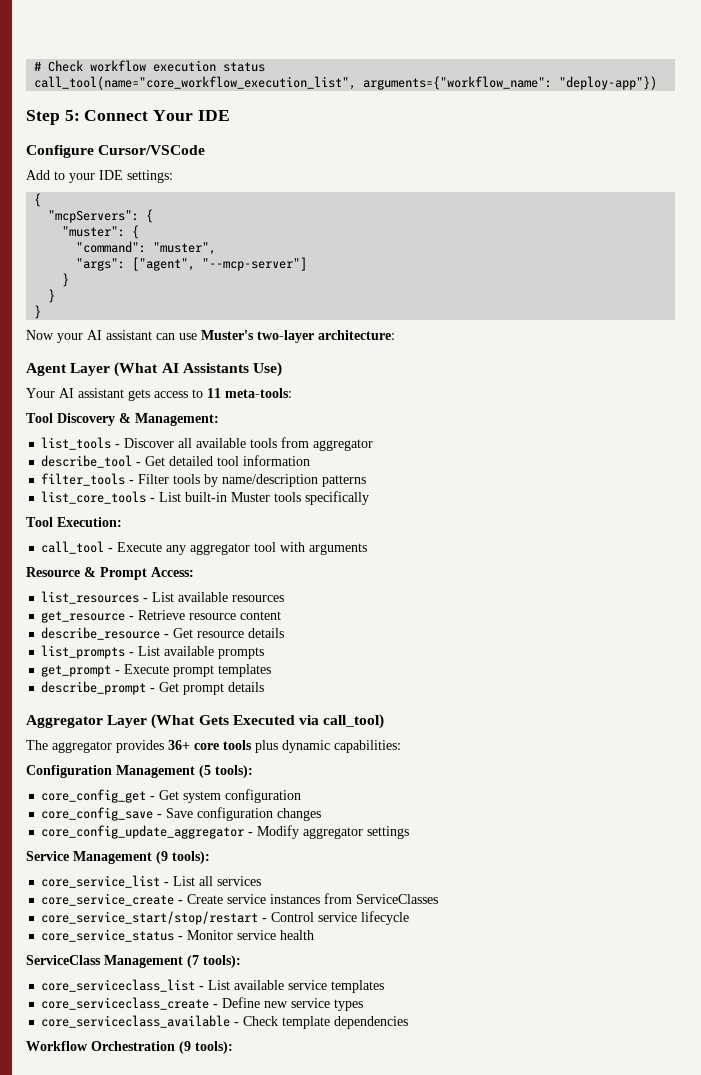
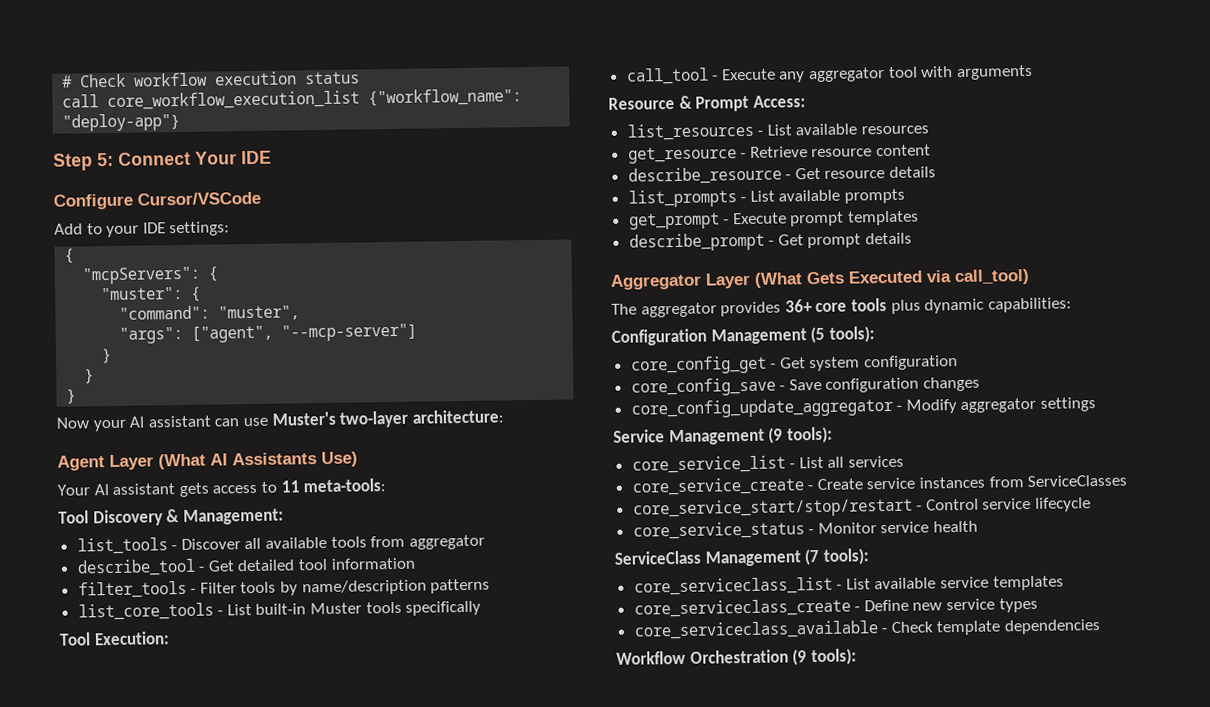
[34,76,658,90] call_tool(name="core_workflow_execution_list", arguments={"workflow_name": "deploy-app"}) -> [62,88,523,111] [62,112,181,132] call core_workflow_execution_list {"workflow_name": "deploy-app"}

